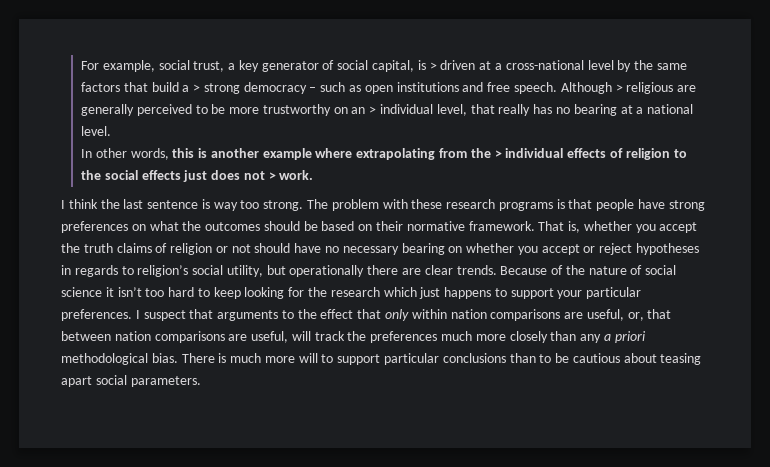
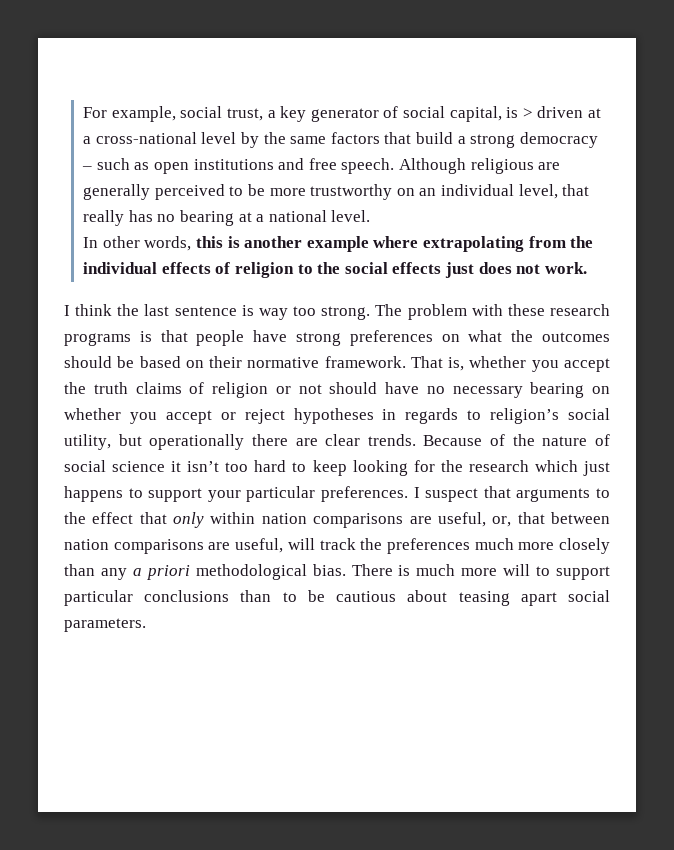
[193,84,201,92] > -> (466, 140) none
[615,84,623,92] > -> (466, 166) none
[369,106,377,114] > -> (437, 192) none
[494,150,502,158] > -> (594, 242) none
[268,172,276,180] > -> (541, 269) none

